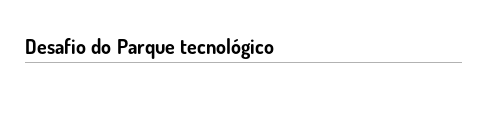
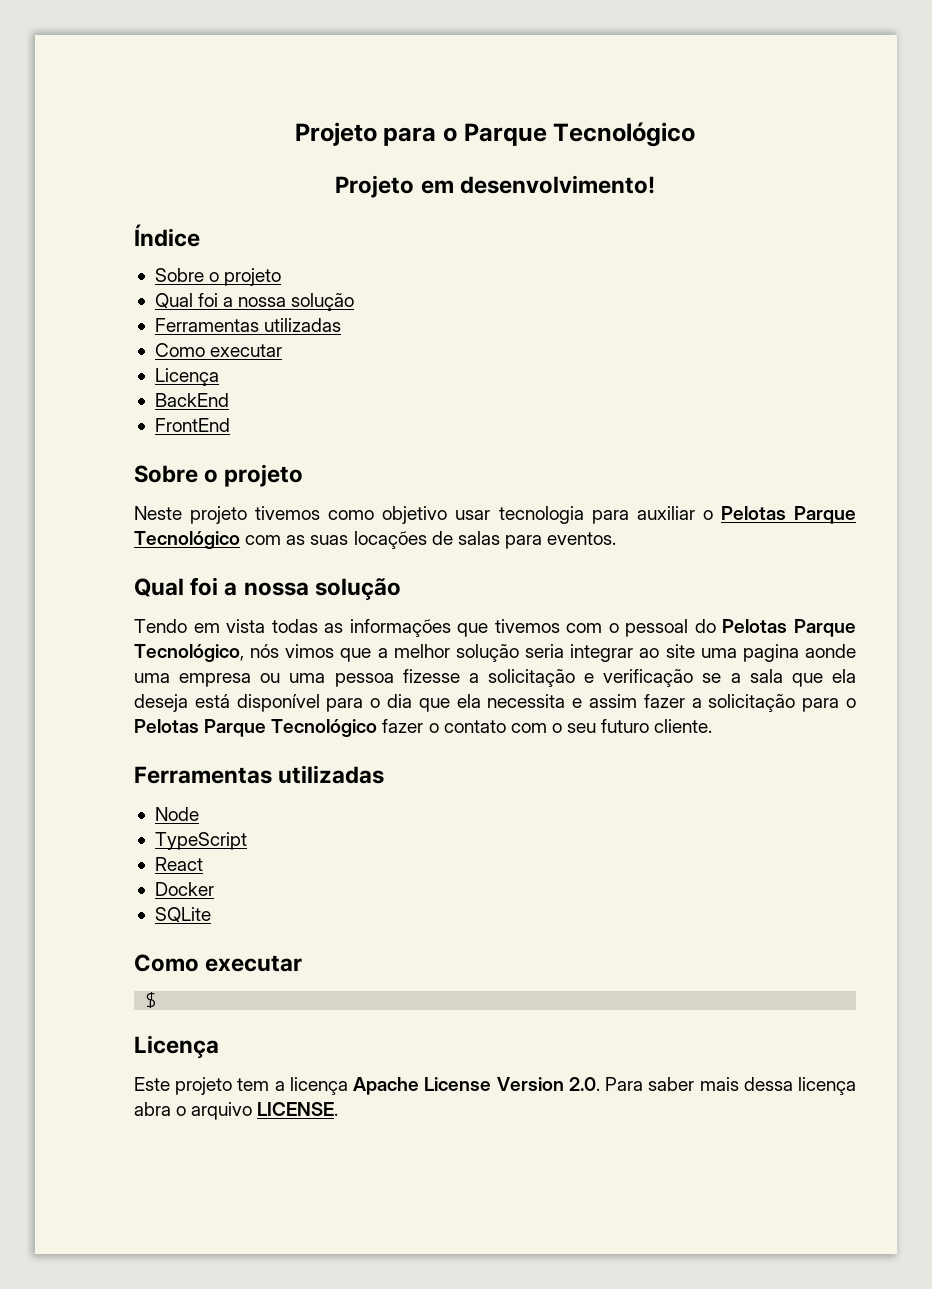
[25,38,275,59] Desafio do Parque tecnológico -> [294,122,696,147] [335,175,655,198] [134,224,200,247] [154,268,282,286] [154,293,355,311] [154,318,342,332] [154,343,283,357] [154,368,219,386] [154,393,229,407] [154,418,230,432] [134,464,304,487] [134,506,857,524] [134,531,617,549] [134,577,401,601] [134,619,857,637] [134,644,856,662] [134,669,856,687] [134,694,856,712] [134,719,713,737] [134,765,385,784] [154,807,199,821] [154,832,247,850] [154,857,203,871] [154,882,214,896] [154,907,211,923] [134,954,303,972] [145,992,157,1008] [134,1035,219,1059] [134,1077,857,1095] [134,1102,339,1120] Projeto para o Parque Tecnológico // Projeto em desenvolvimento! // Índice // Sobre o projeto // Qual foi a nossa solução // Ferramentas utilizadas // Como executar // Licença // BackEnd // FrontEnd // Sobre o projeto // Neste projeto tivemos como objetivo usar tecnologia para auxiliar o Pelotas Parque Tecnológico com as suas locações de salas para eventos. // Qual foi a nossa solução // Tendo em vista todas as informações que tivemos com o pessoal do Pelotas Parque Tecnológico, nós vimos que a melhor solução seria integrar ao site uma pagina aonde uma empresa ou uma pessoa fizesse a solicitação e verificação se a sala que ela deseja está disponível para o dia que ela necessita e assim fazer a solicitação para o Pelotas Parque Tecnológico fazer o contato com o seu futuro cliente. // Ferramentas utilizadas // Node // TypeScript // React // Docker // SQLite // Como executar // $ // Licença // Este projeto tem a licença Apache License Version 2.0. Para saber mais dessa licença abra o arquivo LICENSE.

